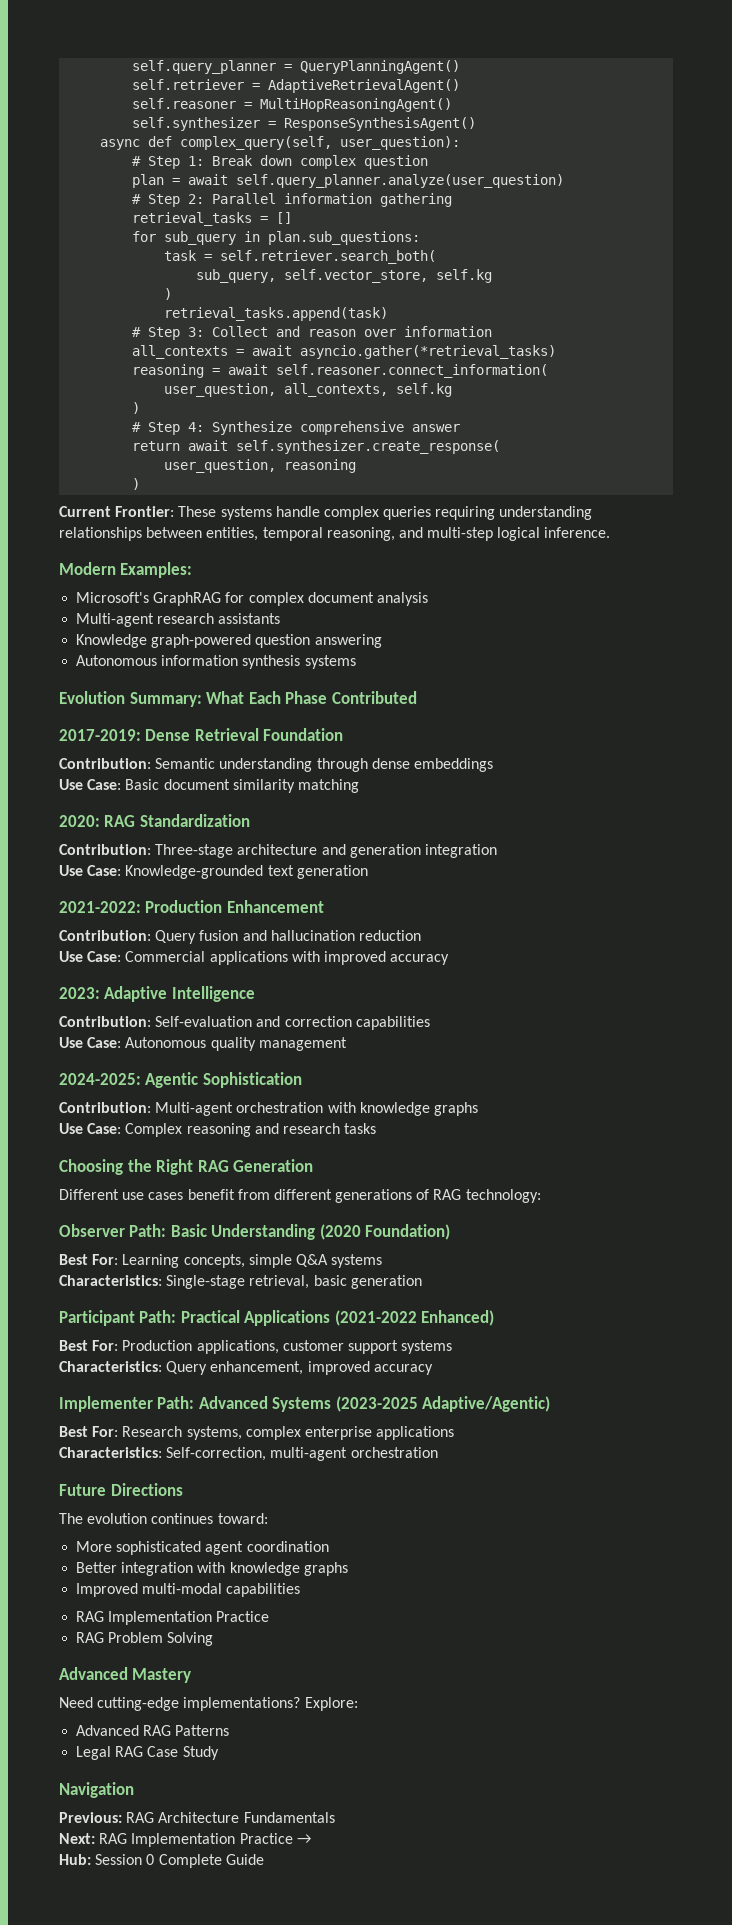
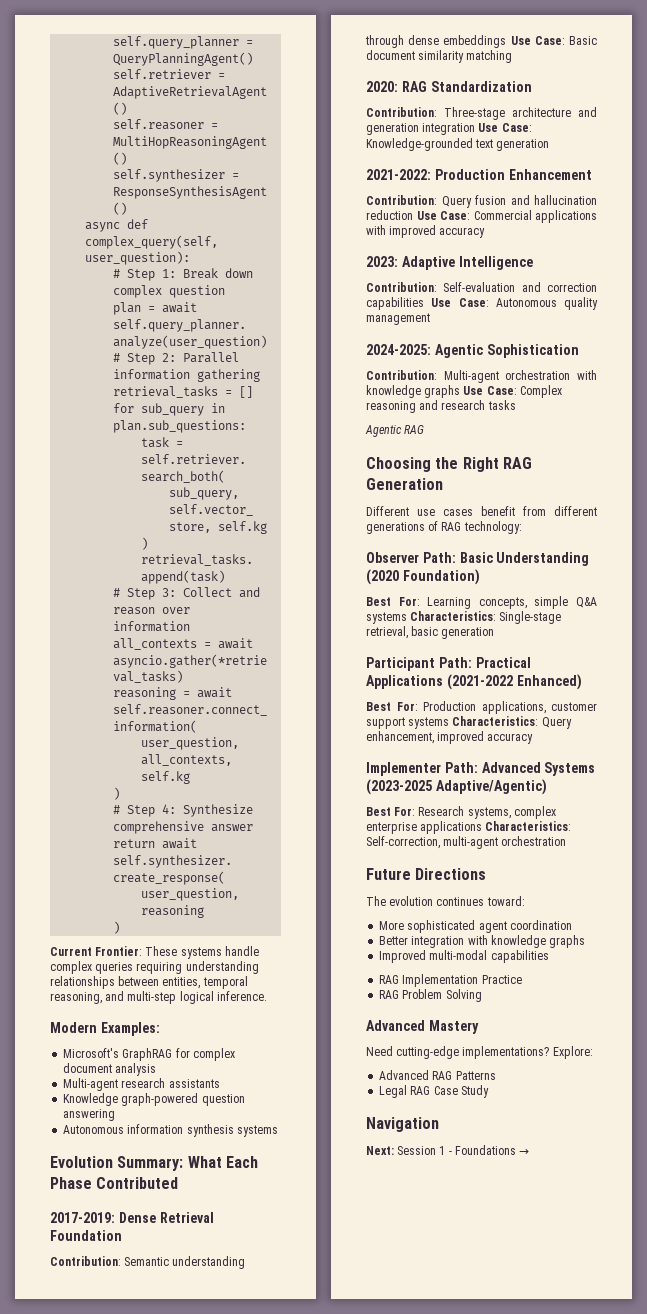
(493, 765) // -> (507, 41) none
(497, 851) // -> (476, 129) none
(421, 935) // -> (413, 215) none
(430, 1023) // -> (424, 303) none
(478, 1109) // -> (461, 391) none
(377, 1128) none -> [365,425,425,437] // Agentic RAG
(383, 1261) // -> (407, 618) none
(453, 1347) // -> (450, 723) none
(455, 1433) // -> (483, 827) none
[59,1812,335,1823] [59,1833,311,1847] [59,1854,264,1868] Previous: RAG Architecture Fundamentals // Next: RAG Implementation Practice → // Hub: Session 0 Complete Guide -> [366,1145,530,1155] Next: Session 1 - Foundations →

